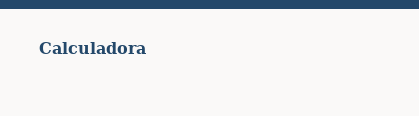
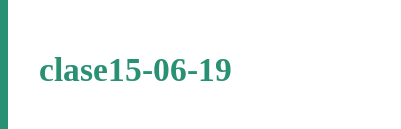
[39,42,146,54] Calculadora -> [39,57,232,81] clase15-06-19

